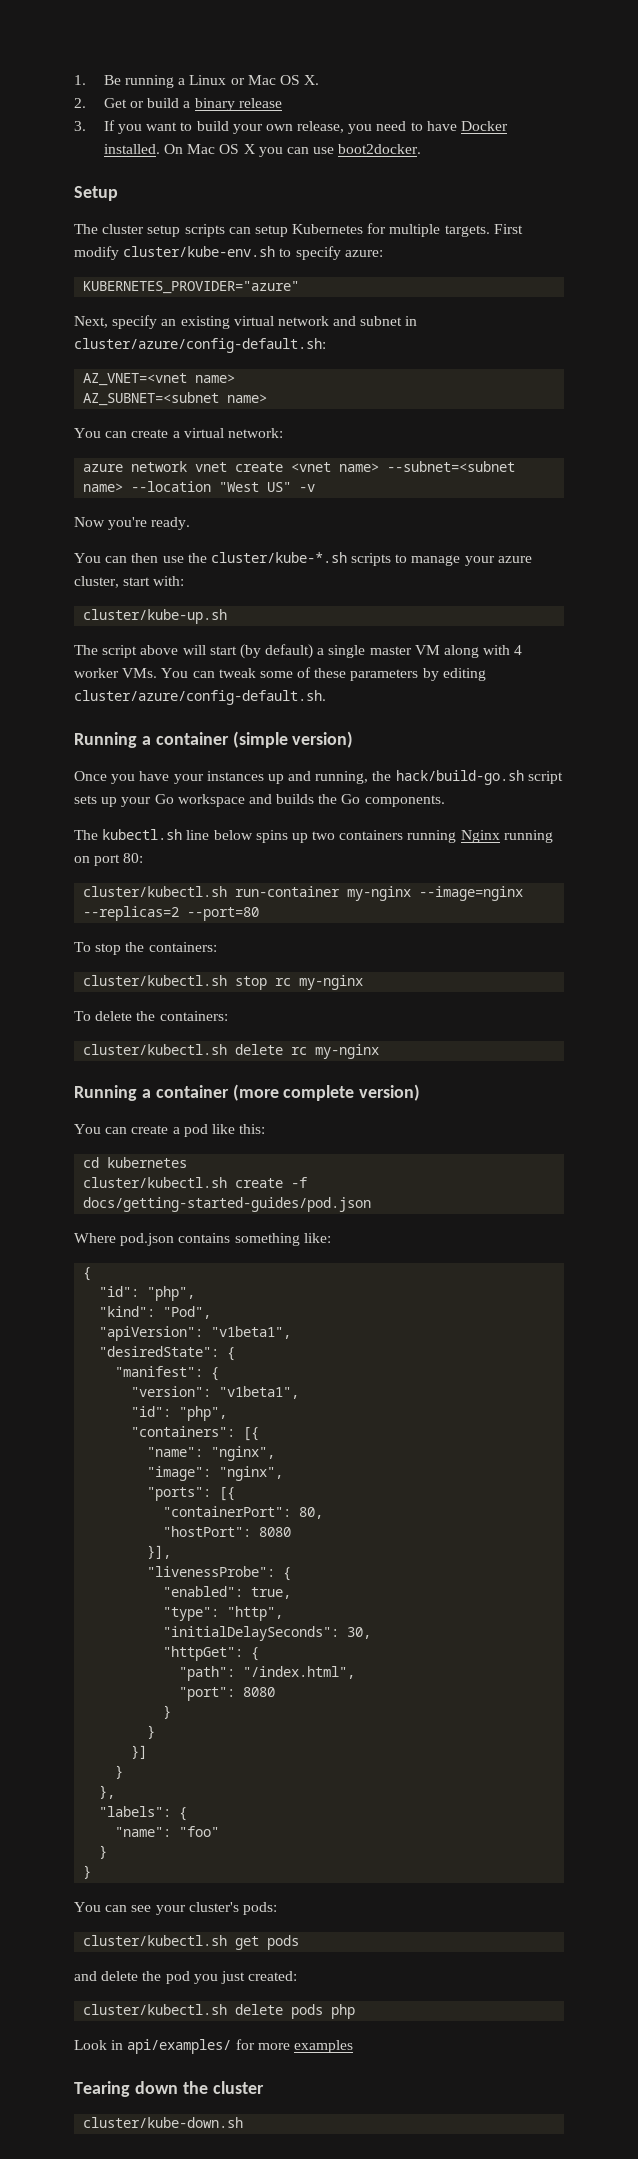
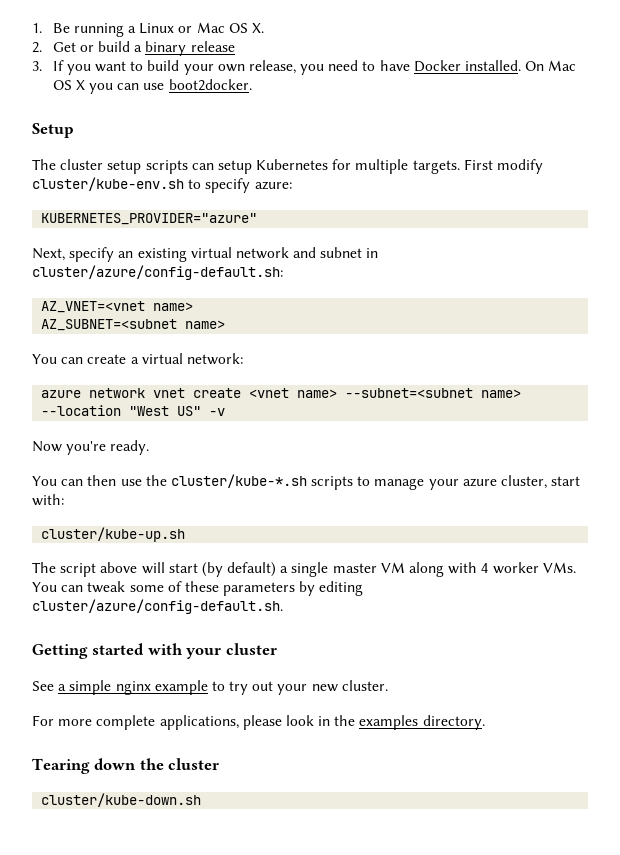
[74,731,354,748] [74,770,563,785] [74,794,445,807] [74,829,553,843] [74,853,144,866] [83,886,524,901] [83,906,260,921] [74,942,217,955] [83,975,364,990] [74,1011,228,1021] [83,1044,380,1059] [74,1084,421,1101] [74,1124,266,1137] [83,1157,188,1168] [83,1177,308,1188] [83,1197,372,1212] [74,1233,331,1246] [83,1267,92,1281] [99,1286,196,1301] [99,1306,212,1319] [99,1326,292,1341] [99,1346,236,1361] [115,1366,220,1381] [131,1386,300,1399] [131,1406,228,1421] [131,1426,260,1441] [147,1446,276,1461] [147,1466,284,1481] [147,1487,236,1501] [163,1506,324,1519] [163,1526,292,1537] [147,1545,172,1559] [147,1566,292,1581] [163,1586,292,1599] [163,1606,284,1621] [163,1626,372,1641] [163,1646,260,1661] [179,1666,356,1681] [179,1687,276,1701] [163,1705,172,1719] [147,1725,156,1739] [131,1745,148,1759] [115,1765,124,1779] [99,1785,116,1799] [99,1806,188,1821] [115,1826,220,1837] [99,1845,108,1859] [83,1865,92,1879] [74,1902,277,1915] [83,1935,300,1950] [74,1971,298,1984] [83,2004,356,2019] [74,2039,290,2054] Running a container (simple version) // Once you have your instances up and running, the hack/build-go.sh script sets up your Go workspace and builds the Go components. // The kubectl.sh line below spins up two containers running Nginx running on port 80: // cluster/kubectl.sh run-container my-nginx --image=nginx --replicas=2 --port=80 // To stop the containers: // cluster/kubectl.sh stop rc my-nginx // To delete the containers: // cluster/kubectl.sh delete rc my-nginx // Running a container (more complete version) // You can create a pod like this: // cd kubernetes // cluster/kubectl.sh create -f docs/getting-started-guides/pod.json // Where pod.json contains something like: // { // "id": "php", // "kind": "Pod", // "apiVersion": "v1beta1", // "desiredState": { // "manifest": { // "version": "v1beta1", // "id": "php", // "containers": [{ // "name": "nginx", // "image": "nginx", // "ports": [{ // "containerPort": 80, // "hostPort": 8080 // }], // "livenessProbe": { // "enabled": true, // "type": "http", // "initialDelaySeconds": 30, // "httpGet": { // "path": "/index.html", // "port": 8080 // } // } // }] // } // }, // "labels": { // "name": "foo" // } // } // You can see your cluster's pods: // cluster/kubectl.sh get pods // and delete the pod you just created: // cluster/kubectl.sh delete pods php // Look in api/examples/ for more -> [32,643,277,659] [32,680,388,695] [32,715,356,730] Getting started with your cluster // See a simple nginx example to try out your new cluster. // For more complete applications, please look in the
(353, 2046) none -> [422,715,485,730] directory.

